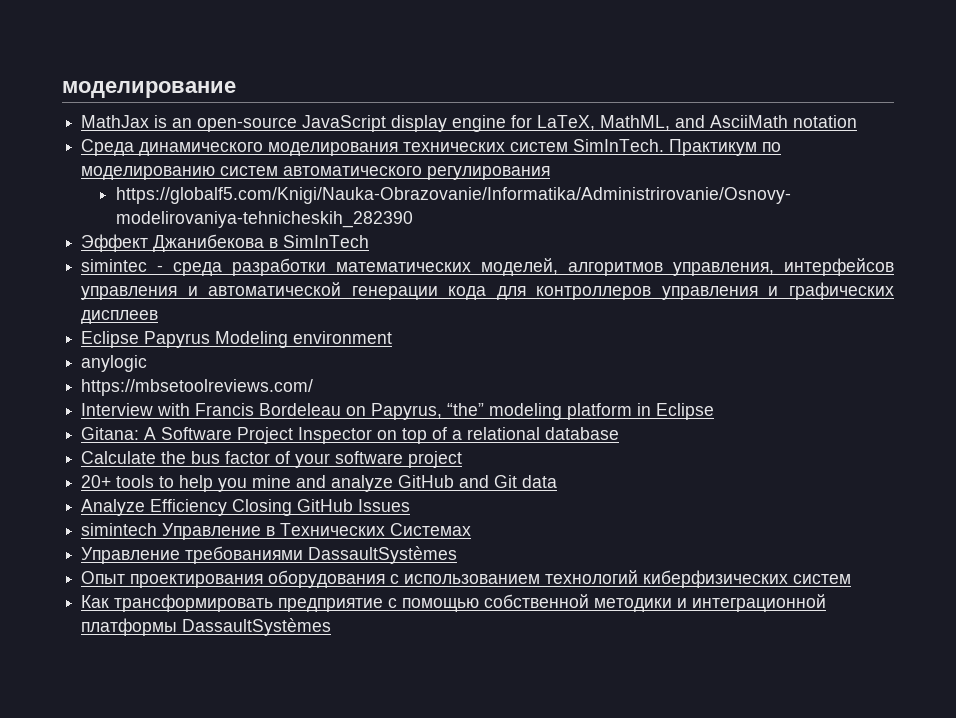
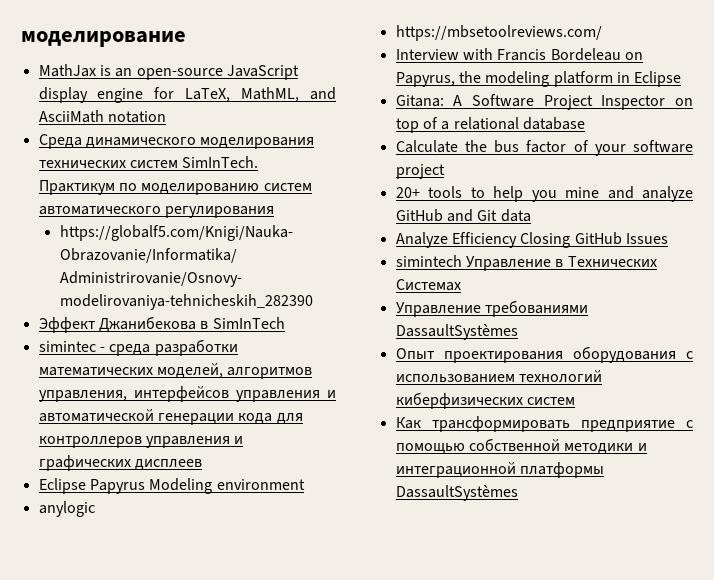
[447,403,485,416] “the” -> [458,71,481,83] the

